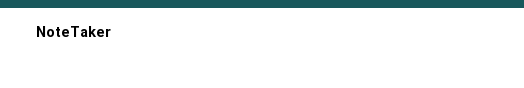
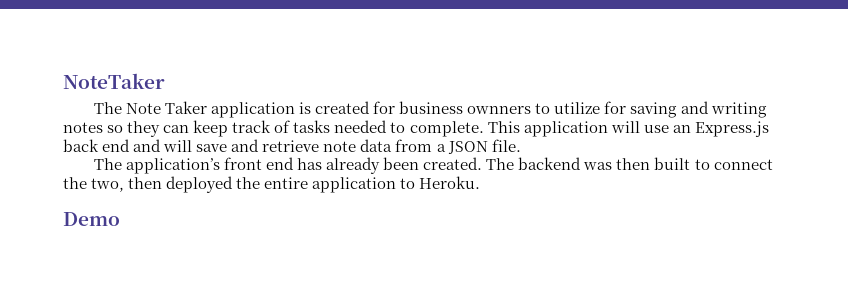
(111, 31) none -> [93,101,767,118] [63,120,769,137] [63,139,521,154] [93,157,773,174] [63,176,481,193] [63,212,120,226] // The Note Taker application is created for business ownners to utilize for saving and writing notes so they can keep track of tasks needed to complete. This application will use an Express.js back end and will save and retrieve note data from a JSON file. // The application’s front end has already been created. The backend was then built to connect the two, then deployed the entire application to Heroku. // Demo

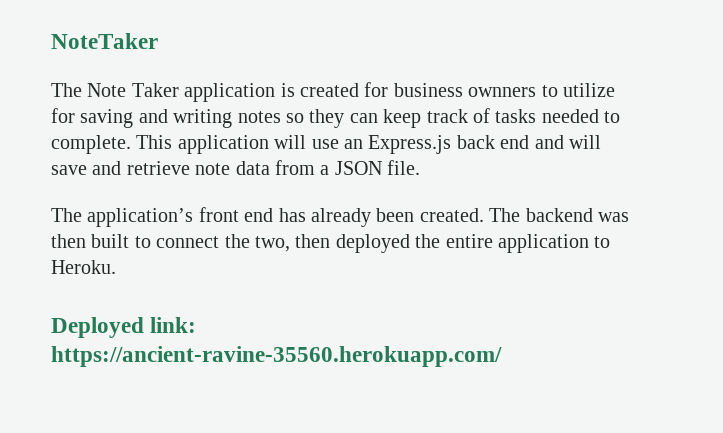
[63,212,120,226] Demo -> [51,317,197,338] [51,346,502,367] Deployed link: https://ancient-ravine-35560.herokuapp.com/

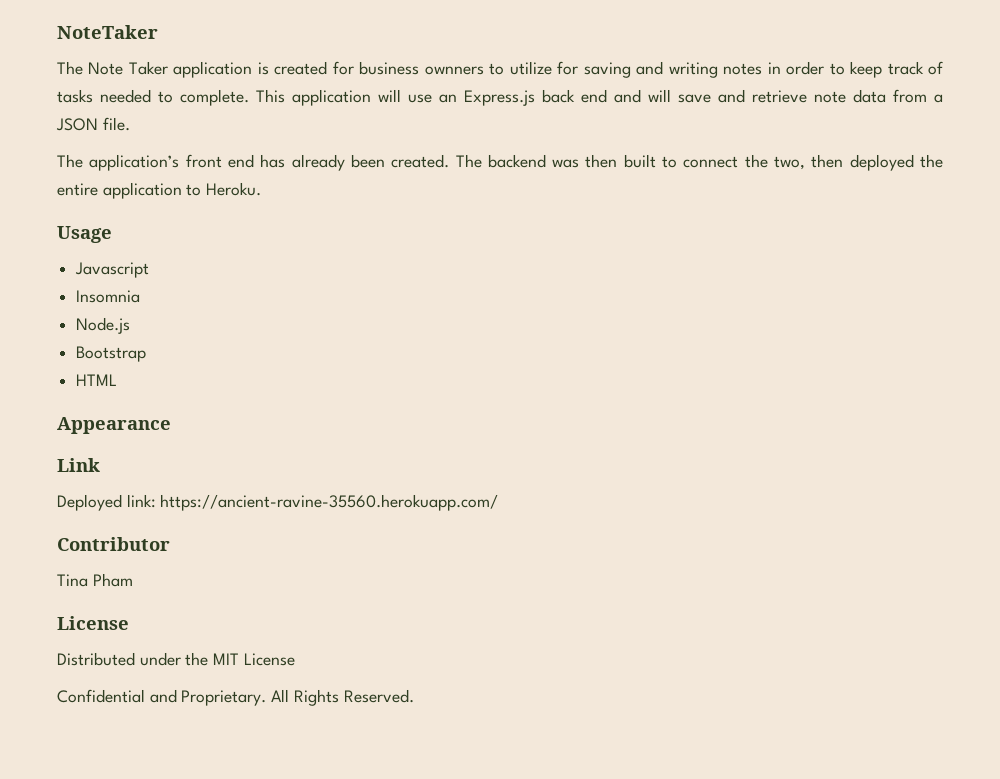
[286,109,378,128] so they can -> [767,61,845,75] in order to
[51,317,197,338] [51,346,502,367] Deployed link: https://ancient-ravine-35560.herokuapp.com/ -> [57,226,112,243] [75,262,150,278] [76,290,141,303] [76,317,131,334] [76,346,147,362] [76,374,118,386] [57,417,171,434] [57,458,100,472] [57,494,499,511] [57,537,170,551] [57,573,133,587] [57,616,129,630] [57,652,295,666] [57,689,414,706] Usage // Javascript // Insomnia // Node.js // Bootstrap // HTML // Appearance // Link // Deployed link: https://ancient-ravine-35560.herokuapp.com/ // Contributor // Tina Pham // License // Distributed under the MIT License // Confidential and Proprietary. All Rights Reserved.

